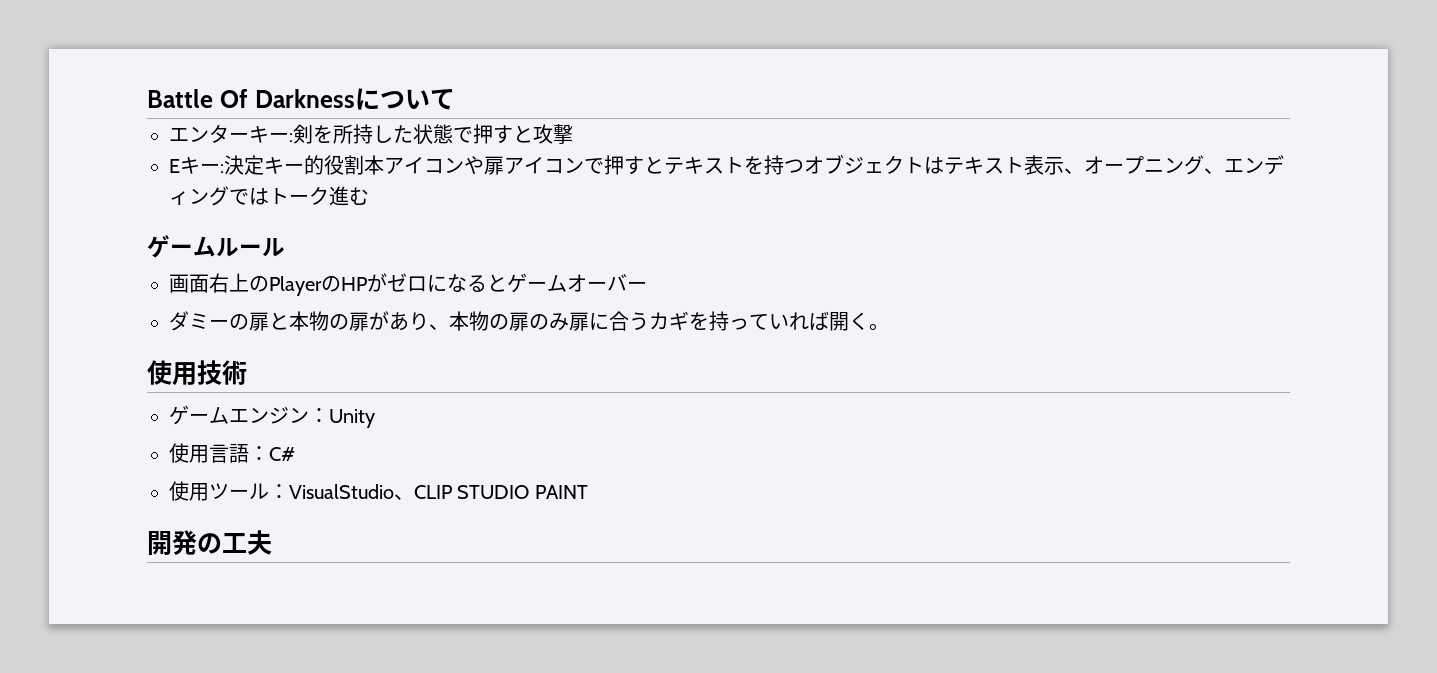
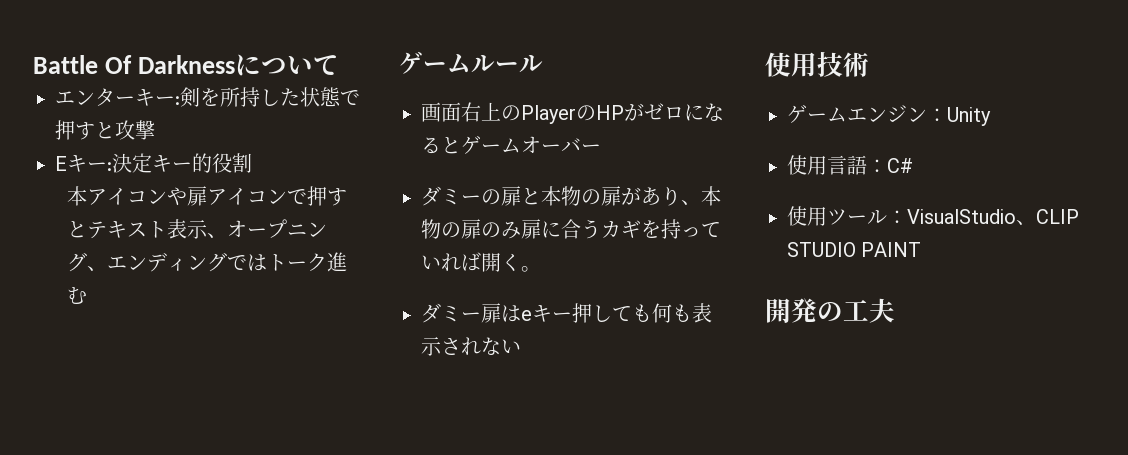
(364, 165) none -> (252, 163) //
[744,154,1024,175] を持つオブジェクトはテキスト -> (167, 229) none
(889, 327) none -> [421,303,712,323] [421,337,521,356] // ダミー扉はeキー押しても何も表示されない

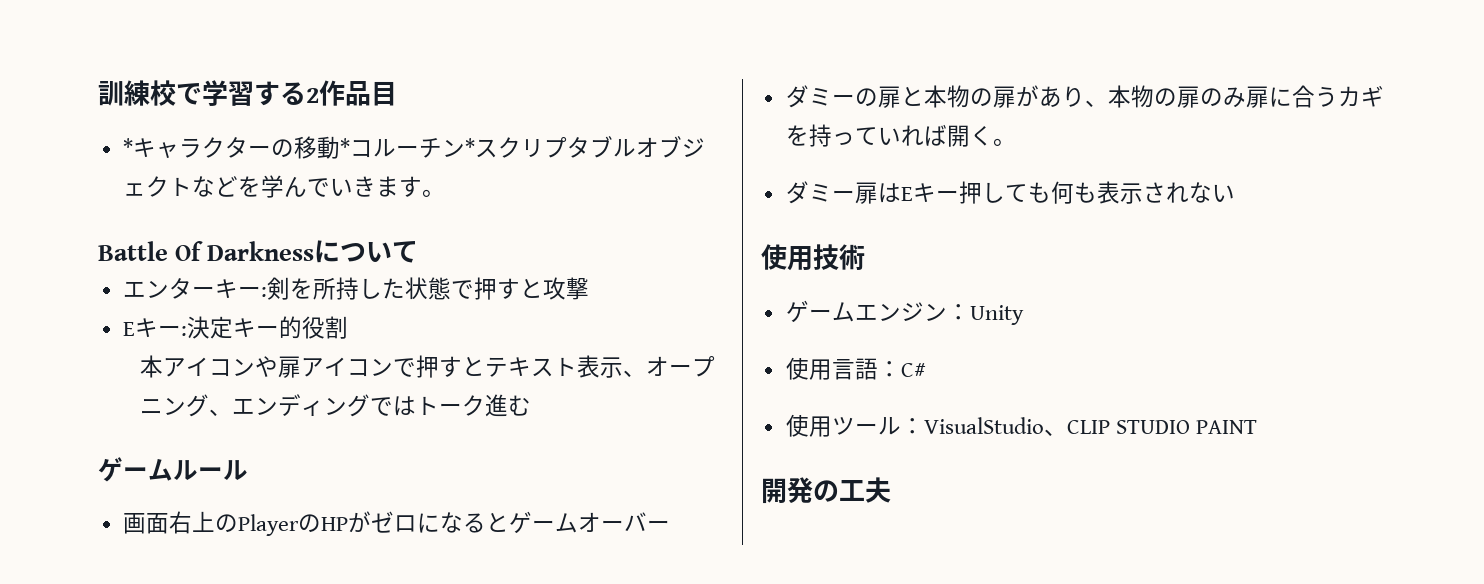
(33, 64) none -> [98,80,397,106] [122,136,705,159] [122,175,445,198] 訓練校で学習する2作品目 // *キャラクターの移動*コルーチン*スクリプタブルオブジェクトなどを学んでいきます。 //
[521,310,532,321] e -> [900,187,913,201] E

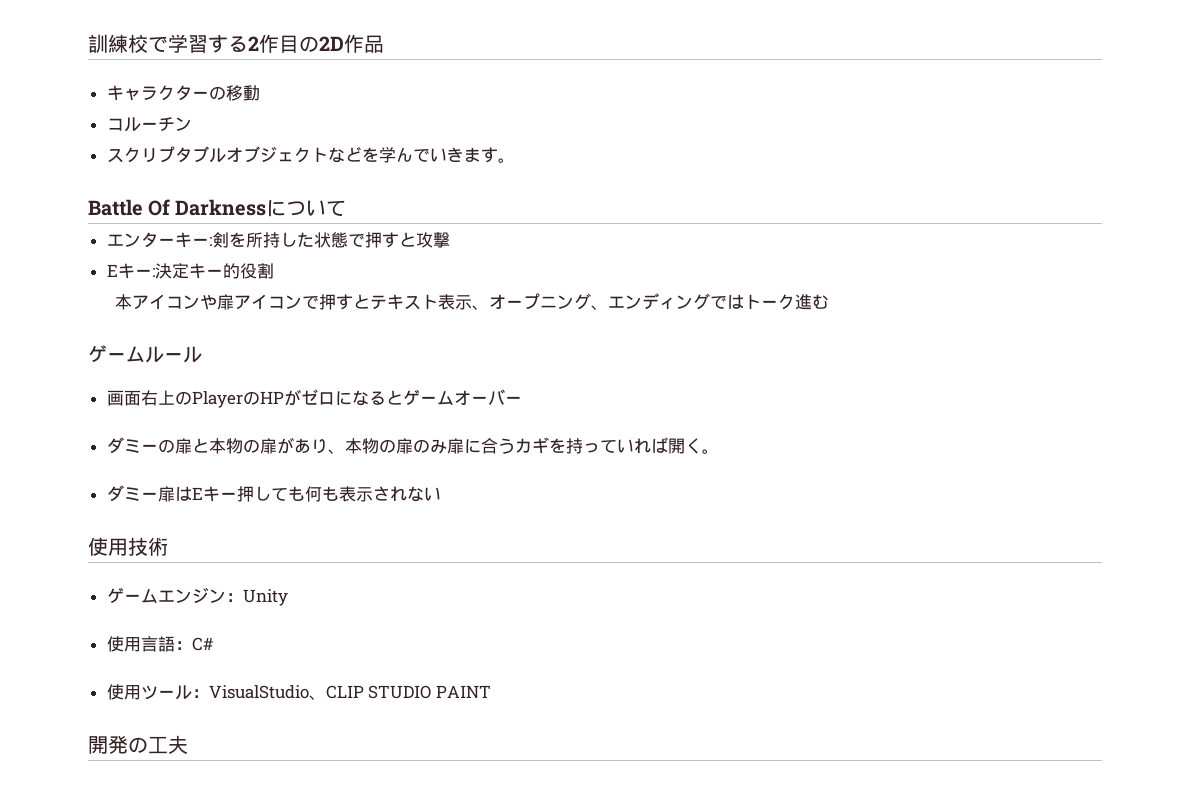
(345, 93) none -> [279,34,364,53] 目の2D作
[371,81,397,106] [122,138,133,156] 目 // * -> (384, 44) //
[339,138,350,156] * -> (260, 93) //
[464,138,475,156] * -> (192, 124) //

